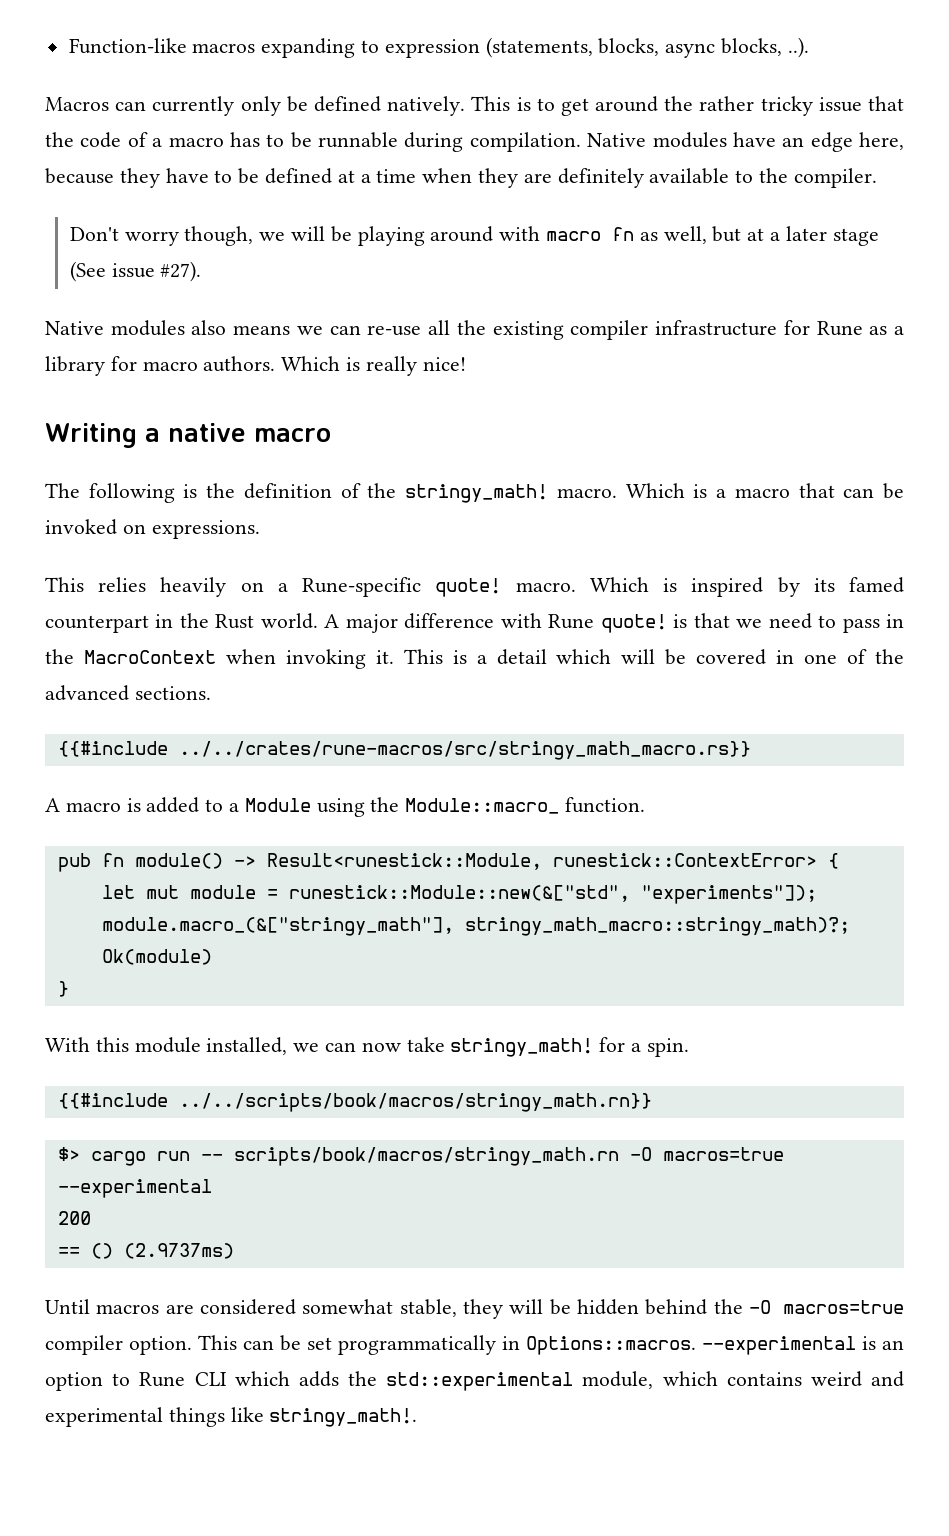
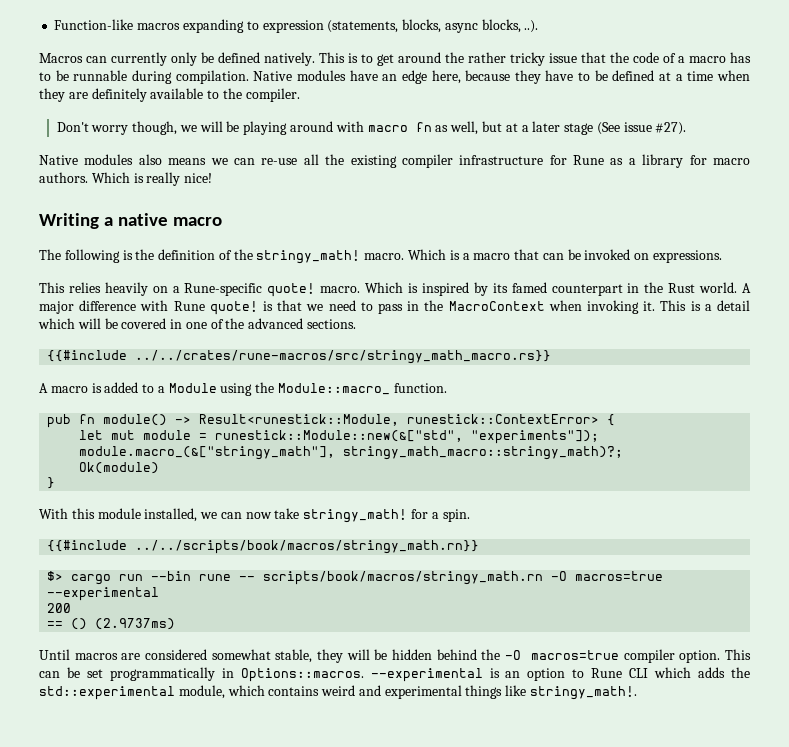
(190, 1156) none -> [151,571,232,581] --bin rune

